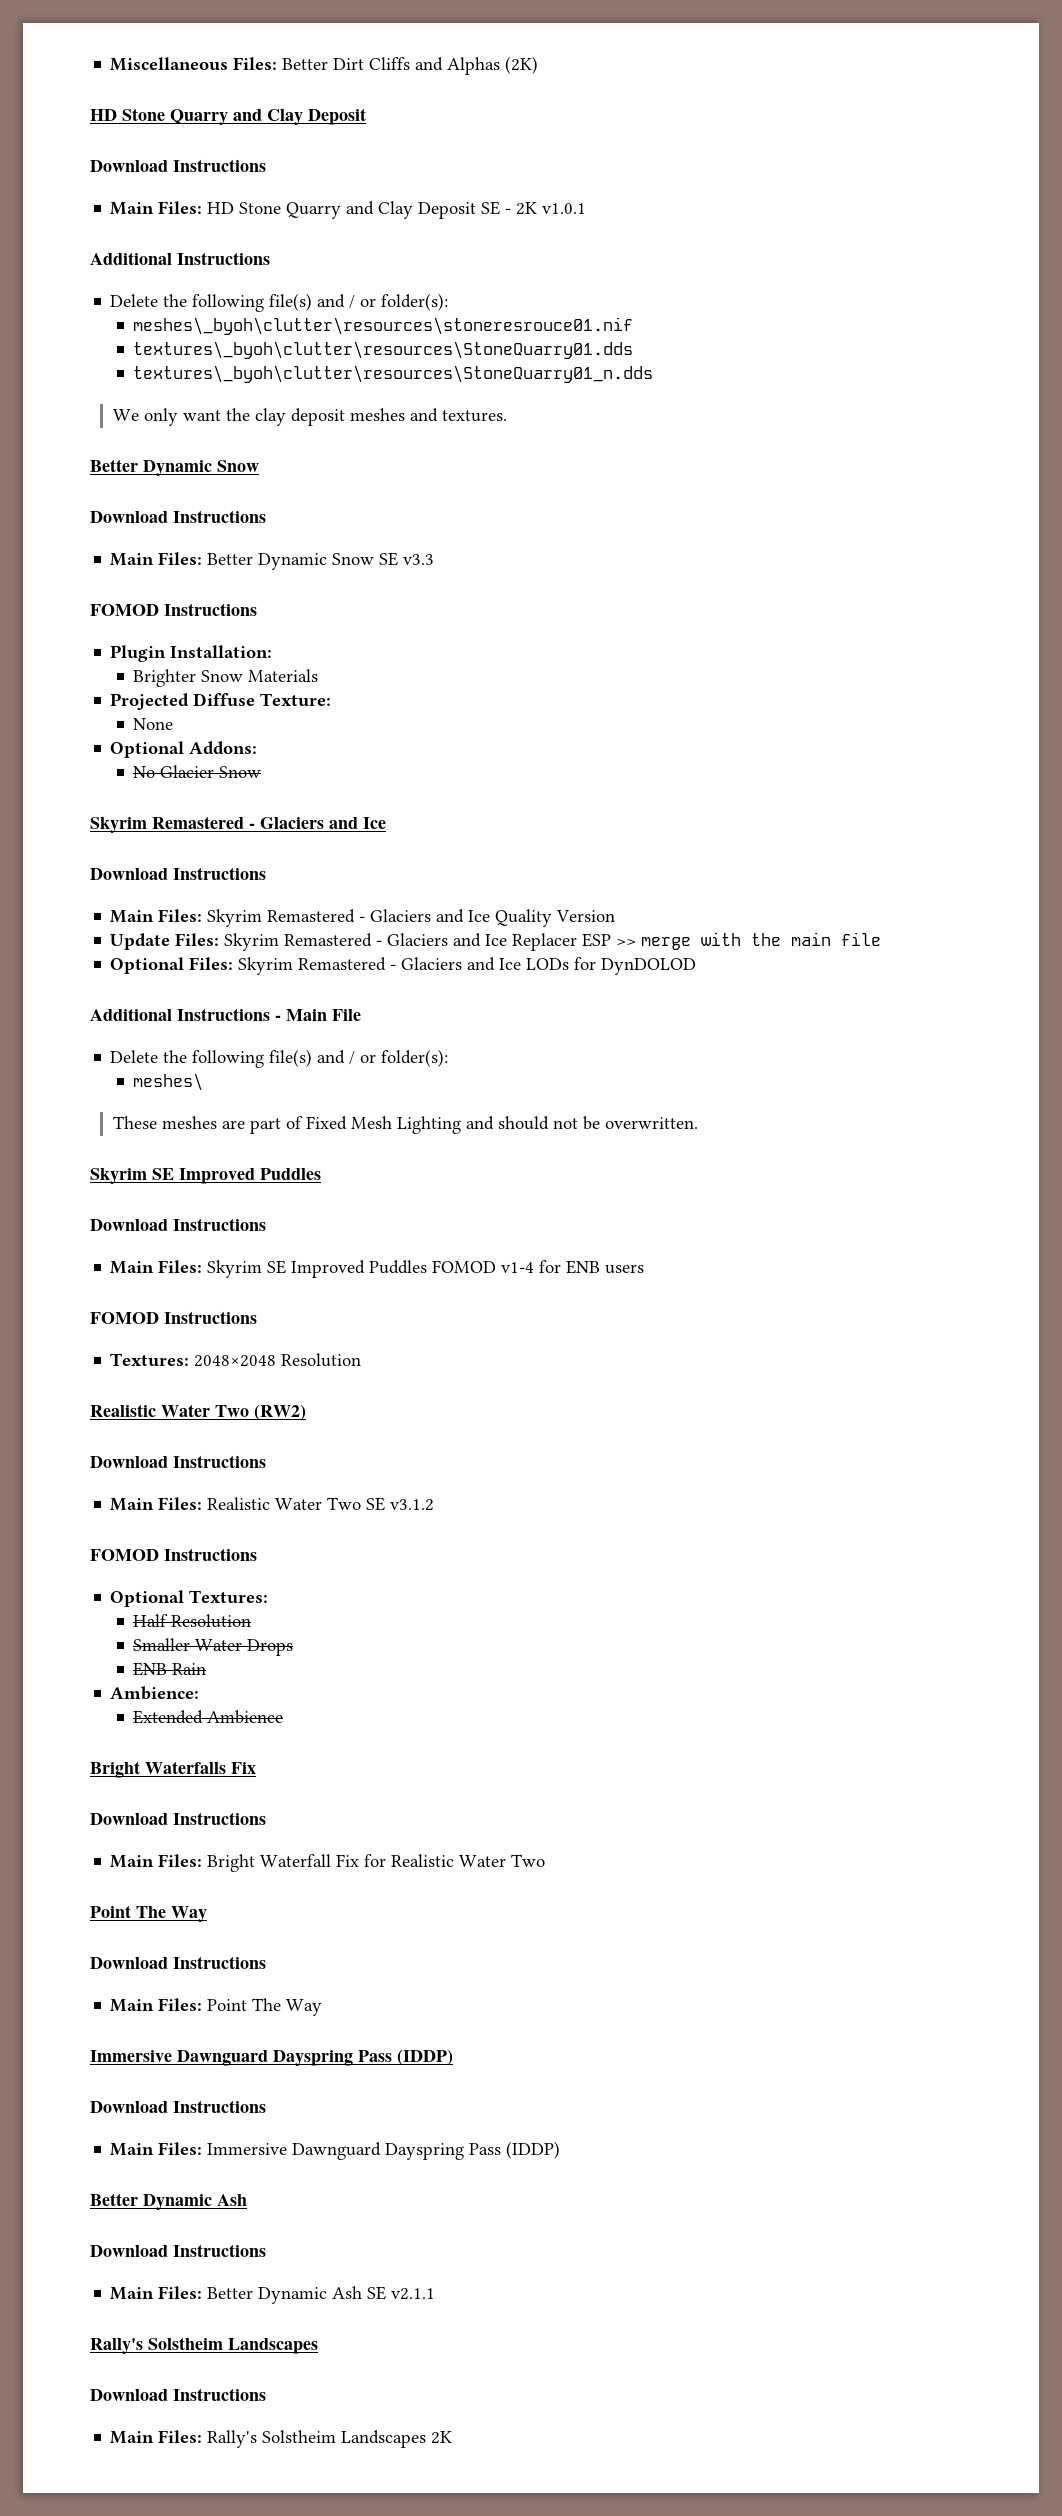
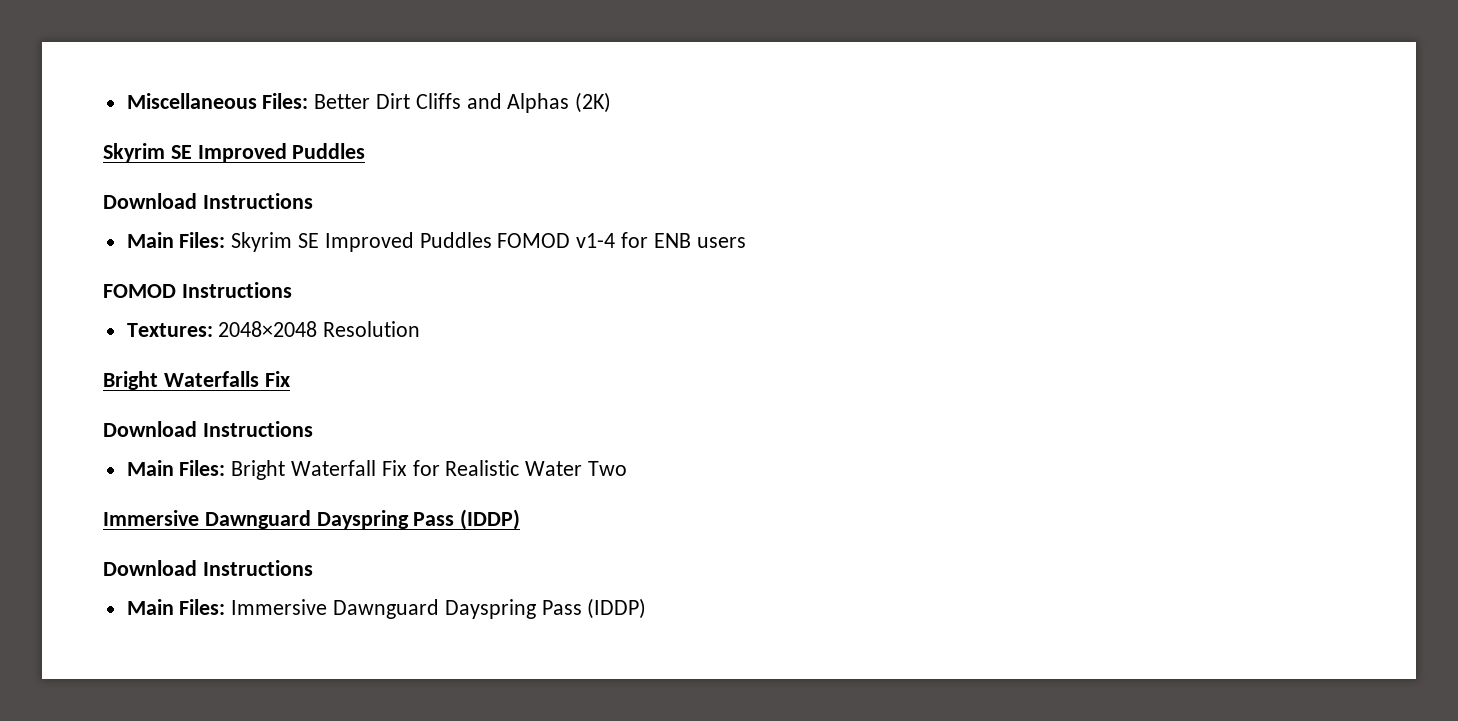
[90,108,366,125] [90,159,266,172] [110,201,587,219] [90,252,270,265] [110,293,449,312] [133,317,634,335] [133,341,634,359] [133,365,654,383] [112,408,507,426] [90,459,259,476] [90,510,266,523] [110,552,435,570] [90,603,257,616] [110,645,273,662] [133,669,319,687] [110,693,332,710] [133,718,174,730] [110,741,258,758] [133,765,262,778] [90,816,386,833] [90,867,266,880] [110,909,616,927] [110,932,882,951] [110,957,697,975] [90,1008,361,1021] [110,1049,449,1068] [133,1073,204,1091] [112,1116,698,1134] // HD Stone Quarry and Clay Deposit // Download Instructions // Main Files: HD Stone Quarry and Clay Deposit SE - 2K v1.0.1 // Additional Instructions // Delete the following file(s) and / or folder(s): // meshes\_byoh\clutter\resources\stoneresrouce01.nif // textures\_byoh\clutter\resources\StoneQuarry01.dds // textures\_byoh\clutter\resources\StoneQuarry01_n.dds // We only want the clay deposit meshes and textures. // Better Dynamic Snow // Download Instructions // Main Files: Better Dynamic Snow SE v3.3 // FOMOD Instructions // Plugin Installation: // Brighter Snow Materials // Projected Diffuse Texture: // None // Optional Addons: // No Glacier Snow // Skyrim Remastered - Glaciers and Ice // Download Instructions // Main Files: Skyrim Remastered - Glaciers and Ice Quality Version // Update Files: Skyrim Remastered - Glaciers and Ice Replacer ESP >> merge with the main file // Optional Files: Skyrim Remastered - Glaciers and Ice LODs for DynDOLOD // Additional Instructions - Main File // Delete the following file(s) and / or folder(s): // meshes\ // These meshes are part of Fixed Mesh Lighting and should not be overwritten. -> (612, 102) none
[90,1404,306,1421] [90,1455,266,1468] [110,1497,435,1511] [90,1548,257,1561] [110,1590,269,1607] [133,1614,252,1628] [133,1638,294,1656] [133,1662,207,1676] [110,1686,200,1700] [133,1710,284,1724] // Realistic Water Two (RW2) // Download Instructions // Main Files: Realistic Water Two SE v3.1.2 // FOMOD Instructions // Optional Textures: // Half Resolution // Smaller Water Drops // ENB Rain // Ambience: // Extended Ambience -> (421, 329) none
[90,1905,207,1922] [90,1956,266,1969] [110,1998,323,2016] // Point The Way // Download Instructions // Main Files: Point The Way -> (628, 468) none
[90,2193,247,2210] [90,2244,266,2257] [110,2286,436,2304] [90,2337,318,2354] [90,2388,266,2401] [110,2430,453,2448] // Better Dynamic Ash // Download Instructions // Main Files: Better Dynamic Ash SE v2.1.1 // Rally's Solstheim Landscapes // Download Instructions // Main Files: Rally's Solstheim Landscapes 2K -> (647, 608) none

